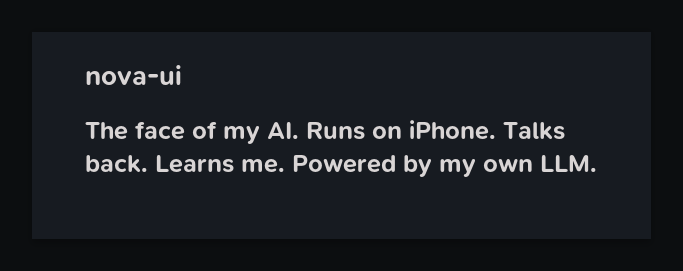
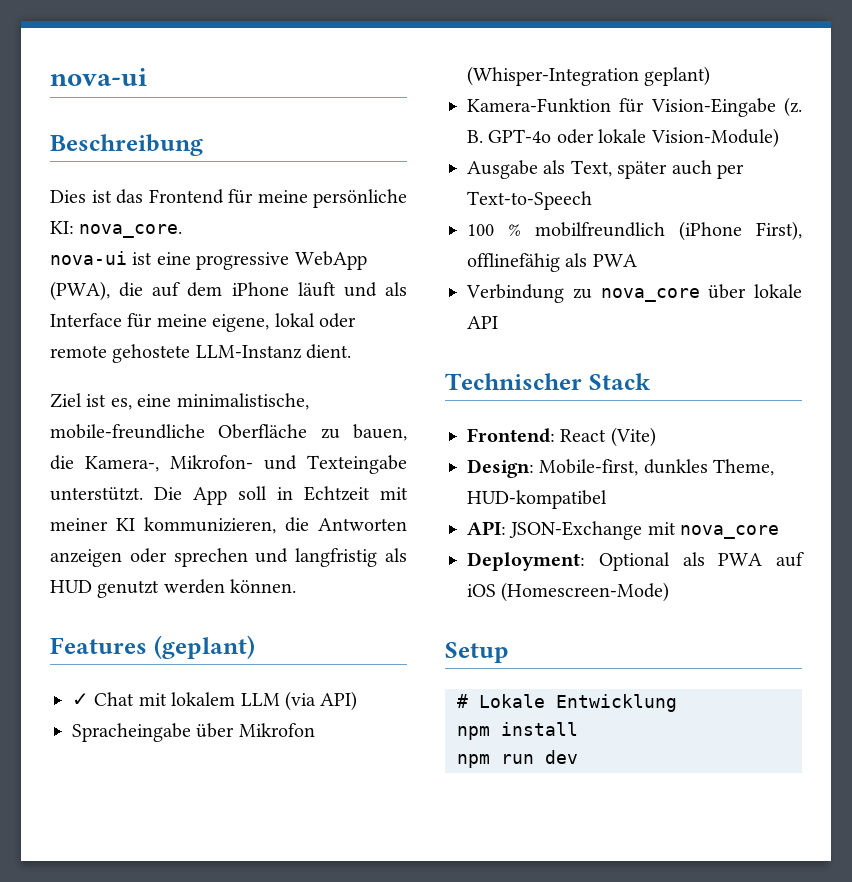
[85,120,565,144] [85,155,597,177] The face of my AI. Runs on iPhone. Talks back. Learns me. Powered by my own LLM. -> [50,134,203,156] [50,189,407,208] [50,221,183,238] [50,251,367,270] [50,281,407,301] [50,313,356,332] [50,344,352,363] [50,393,309,410] [50,424,407,441] [50,455,407,474] [50,486,408,505] [50,517,407,534] [50,548,408,567] [50,579,297,598] [50,635,255,659] [72,691,358,711] [72,723,315,742] [467,66,711,86] [467,97,802,117] [467,128,779,148] [467,160,744,179] [467,191,592,210] [467,221,802,241] [467,253,637,272] [466,284,802,303] [467,316,498,329] [445,373,651,390] [467,427,656,447] [467,459,775,478] [467,490,607,509] [467,521,780,540] [467,552,804,571] [467,582,670,602] [445,642,509,663] [457,694,677,712] [457,722,578,740] [457,750,578,768] Beschreibung // Dies ist das Frontend für meine persönliche KI: nova_core. // nova-ui ist eine progressive WebApp (PWA), die auf dem iPhone läuft und als Interface für meine eigene, lokal oder remote gehostete LLM-Instanz dient. // Ziel ist es, eine minimalistische, mobile-freundliche Oberfläche zu bauen, die Kamera-, Mikrofon- und Texteingabe unterstützt. Die App soll in Echtzeit mit meiner KI kommunizieren, die Antworten anzeigen oder sprechen und langfristig als HUD genutzt werden können. // Features (geplant) // ✓ Chat mit lokalem LLM (via API) // Spracheingabe über Mikrofon (Whisper-Integration geplant) // Kamera-Funktion für Vision-Eingabe (z. B. GPT-4o oder lokale Vision-Module) // Ausgabe als Text, später auch per Text-to-Speech // 100 % mobilfreundlich (iPhone First), offlinefähig als PWA // Verbindung zu nova_core über lokale API // Technischer Stack // Frontend: React (Vite) // Design: Mobile-first, dunkles Theme, HUD-kompatibel // API: JSON-Exchange mit nova_core // Deployment: Optional als PWA auf iOS (Homescreen-Mode) // Setup // # Lokale Entwicklung // npm install // npm run dev

